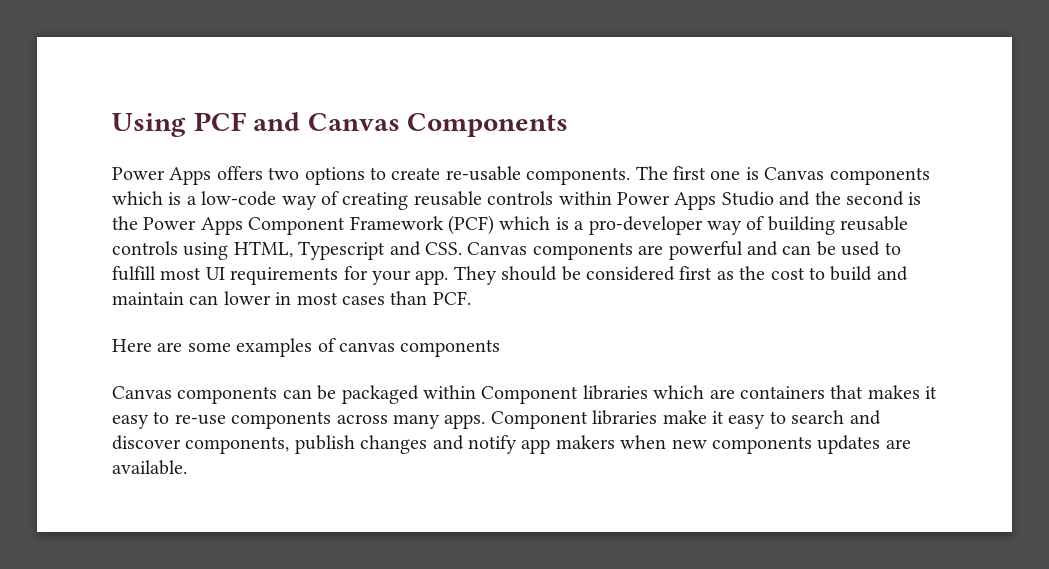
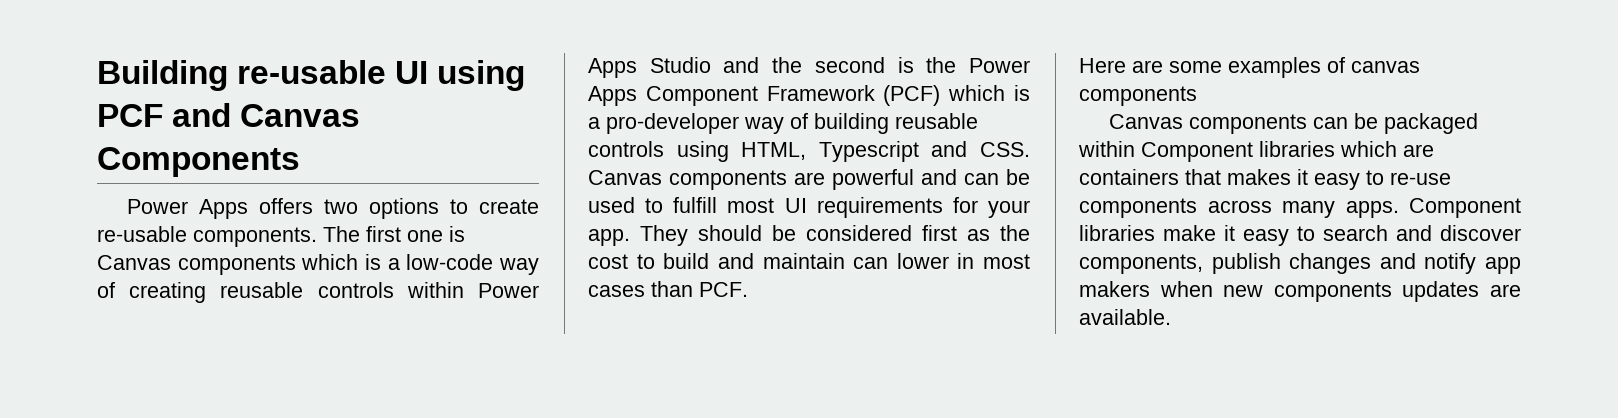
[112,113,186,137] Using -> [97,60,526,91] Building re-usable UI using

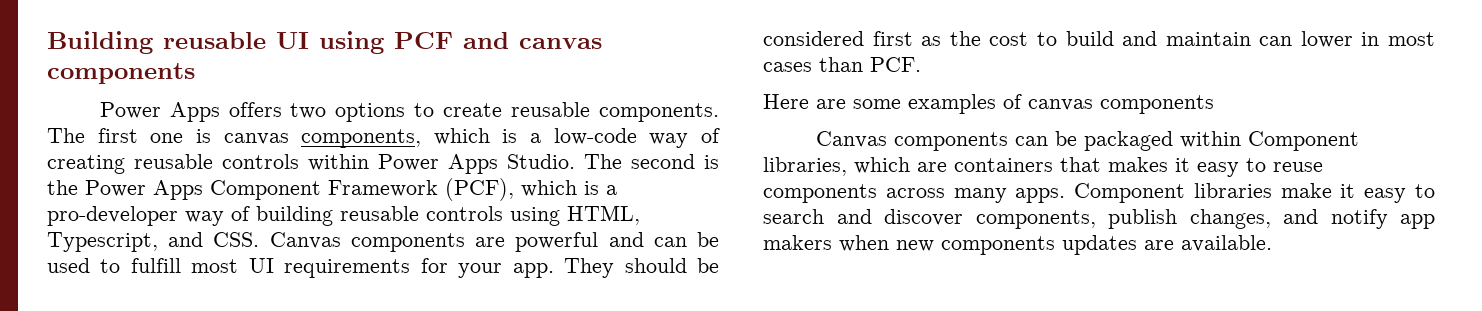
[237,60,387,84] re-usable -> [163,32,266,49] reusable
[240,104,361,127] [97,147,300,177] Canvas Components -> [519,38,602,49] [47,63,195,84] canvas components
[97,226,187,242] re-usable -> [511,102,591,117] reusable
[97,255,296,275] Canvas components -> [223,129,422,148] canvas components,
[649,57,803,73] Studio and the -> [507,154,622,169] Studio. The
[883,85,941,106] (PCF) -> [445,178,514,201] (PCF),
[818,141,919,162] Typescript -> [47,232,158,252] Typescript,
[1259,141,1335,157] libraries -> [763,157,847,176] libraries,
[1390,172,1451,185] re-use -> [1273,162,1323,172] reuse
[1289,253,1372,274] changes -> [1189,209,1271,229] changes,

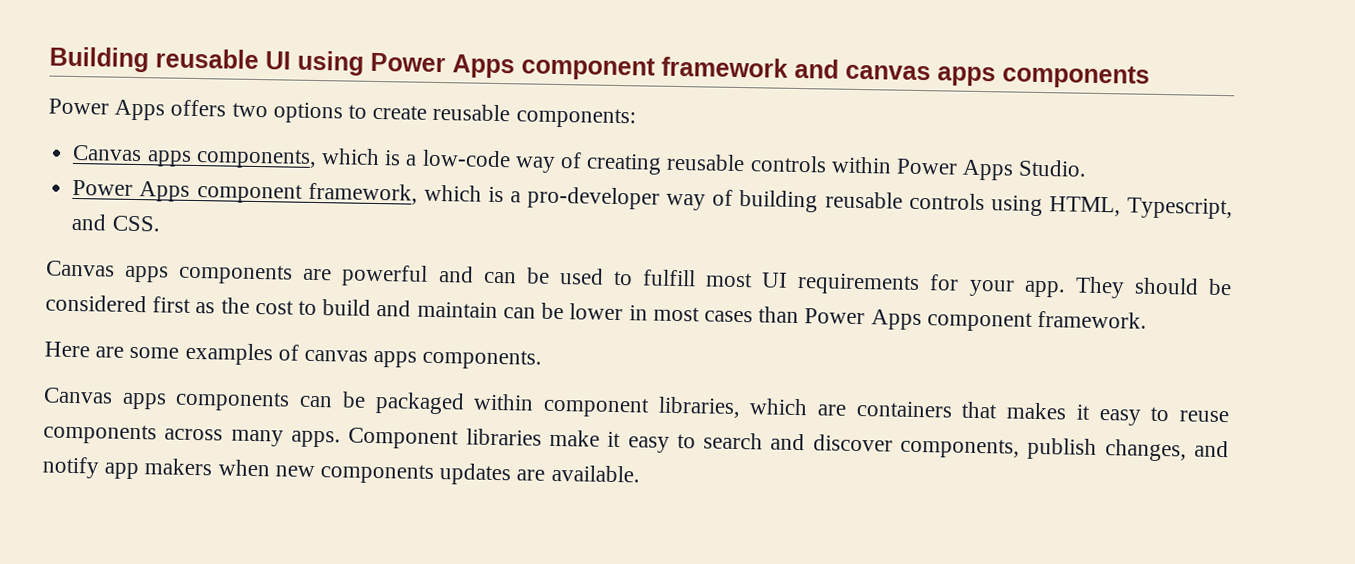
[394,32,453,49] PCF -> [370,52,788,81] Power Apps component framework
(602, 43) none -> [937,66,996,87] apps
[598,103,719,122] [47,128,289,145] components. The first one is canvas -> [515,107,636,129] [72,144,192,167] components: // Canvas apps
[584,154,719,169] [47,178,514,201] The second is the Power Apps Component Framework (PCF), -> [72,179,418,205] // Power Apps component framework,
[269,232,341,249] Canvas -> [46,260,170,283] // Canvas apps
(1293, 41) none -> [541,302,565,320] be
[870,57,921,72] PCF. -> [804,308,1147,332] Power Apps component framework.
[1100,95,1214,114] [815,131,887,148] components // Canvas -> [373,348,543,370] [43,387,167,410] apps components. // Canvas apps
[1247,131,1359,151] Component -> [542,396,650,418] component

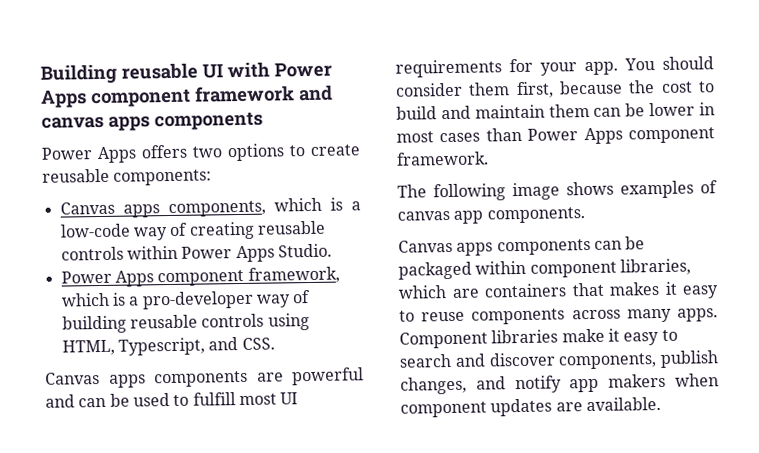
[297,50,364,76] using -> [227,61,270,79] with
[1074,276,1232,299] [45,294,216,314] They should be considered first as -> [624,56,714,71] [395,80,623,99] You should consider them first, because
(498, 310) none -> [548,103,590,118] them
[44,341,180,359] Here are some -> [397,181,614,202] The following image shows
[373,350,418,368] apps -> [453,210,484,224] app
[274,463,435,485] new components -> [400,401,487,418] component

